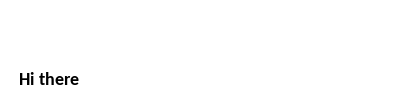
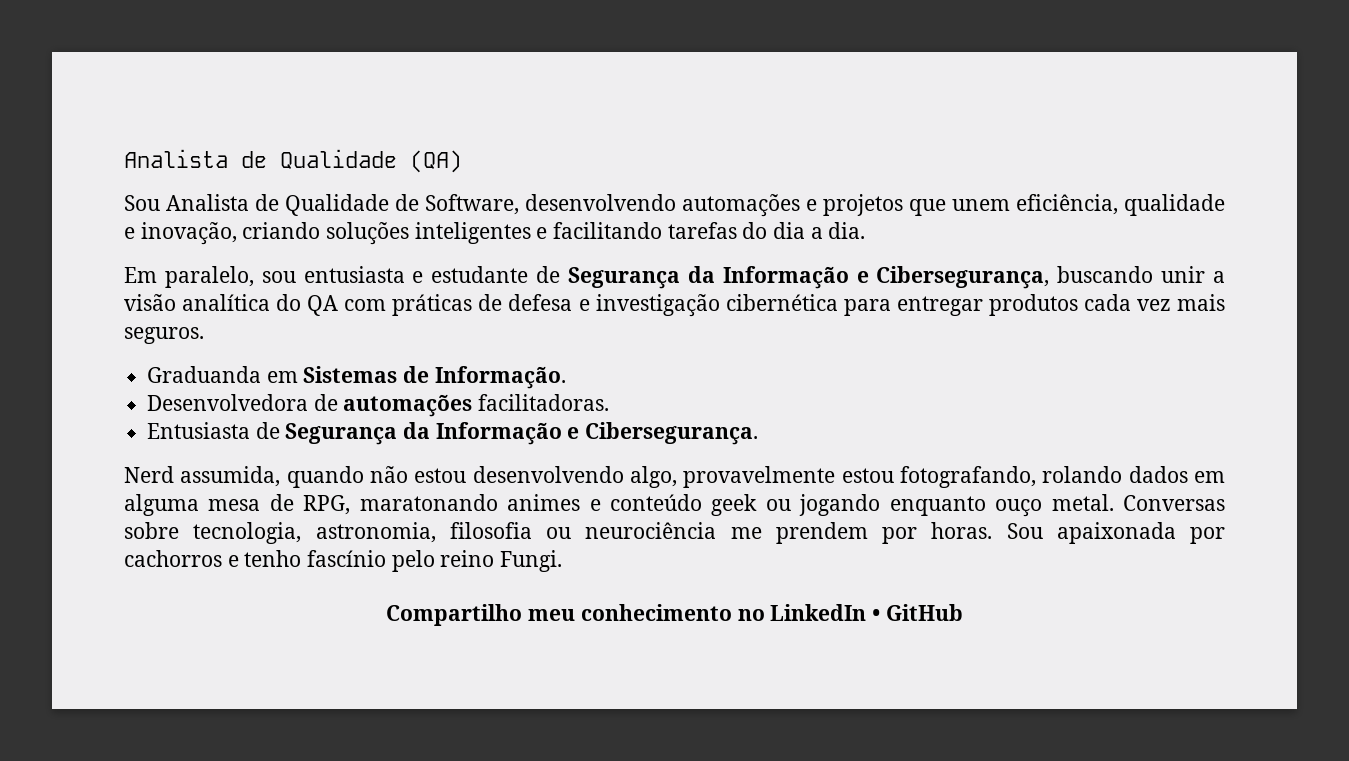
[19,72,79,85] Hi there -> [124,149,462,173] [124,194,1225,217] [124,222,866,245] [124,266,1225,289] [124,294,1225,317] [124,327,204,344] [147,366,566,389] [147,394,610,417] [147,422,759,445] [124,466,1226,488] [124,494,1225,517] [124,522,1225,544] [124,550,563,572] [386,604,963,626] Analista de Qualidade (QA) // Sou Analista de Qualidade de Software, desenvolvendo automações e projetos que unem eficiência, qualidade e inovação, criando soluções inteligentes e facilitando tarefas do dia a dia. // Em paralelo, sou entusiasta e estudante de Segurança da Informação e Cibersegurança, buscando unir a visão analítica do QA com práticas de defesa e investigação cibernética para entregar produtos cada vez mais seguros. // Graduanda em Sistemas de Informação. // Desenvolvedora de automações facilitadoras. // Entusiasta de Segurança da Informação e Cibersegurança. // Nerd assumida, quando não estou desenvolvendo algo, provavelmente estou fotografando, rolando dados em alguma mesa de RPG, maratonando animes e conteúdo geek ou jogando enquanto ouço metal. Conversas sobre tecnologia, astronomia, filosofia ou neurociência me prendem por horas. Sou apaixonada por cachorros e tenho fascínio pelo reino Fungi. // Compartilho meu conhecimento no LinkedIn • GitHub

